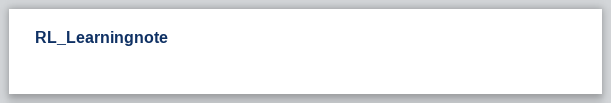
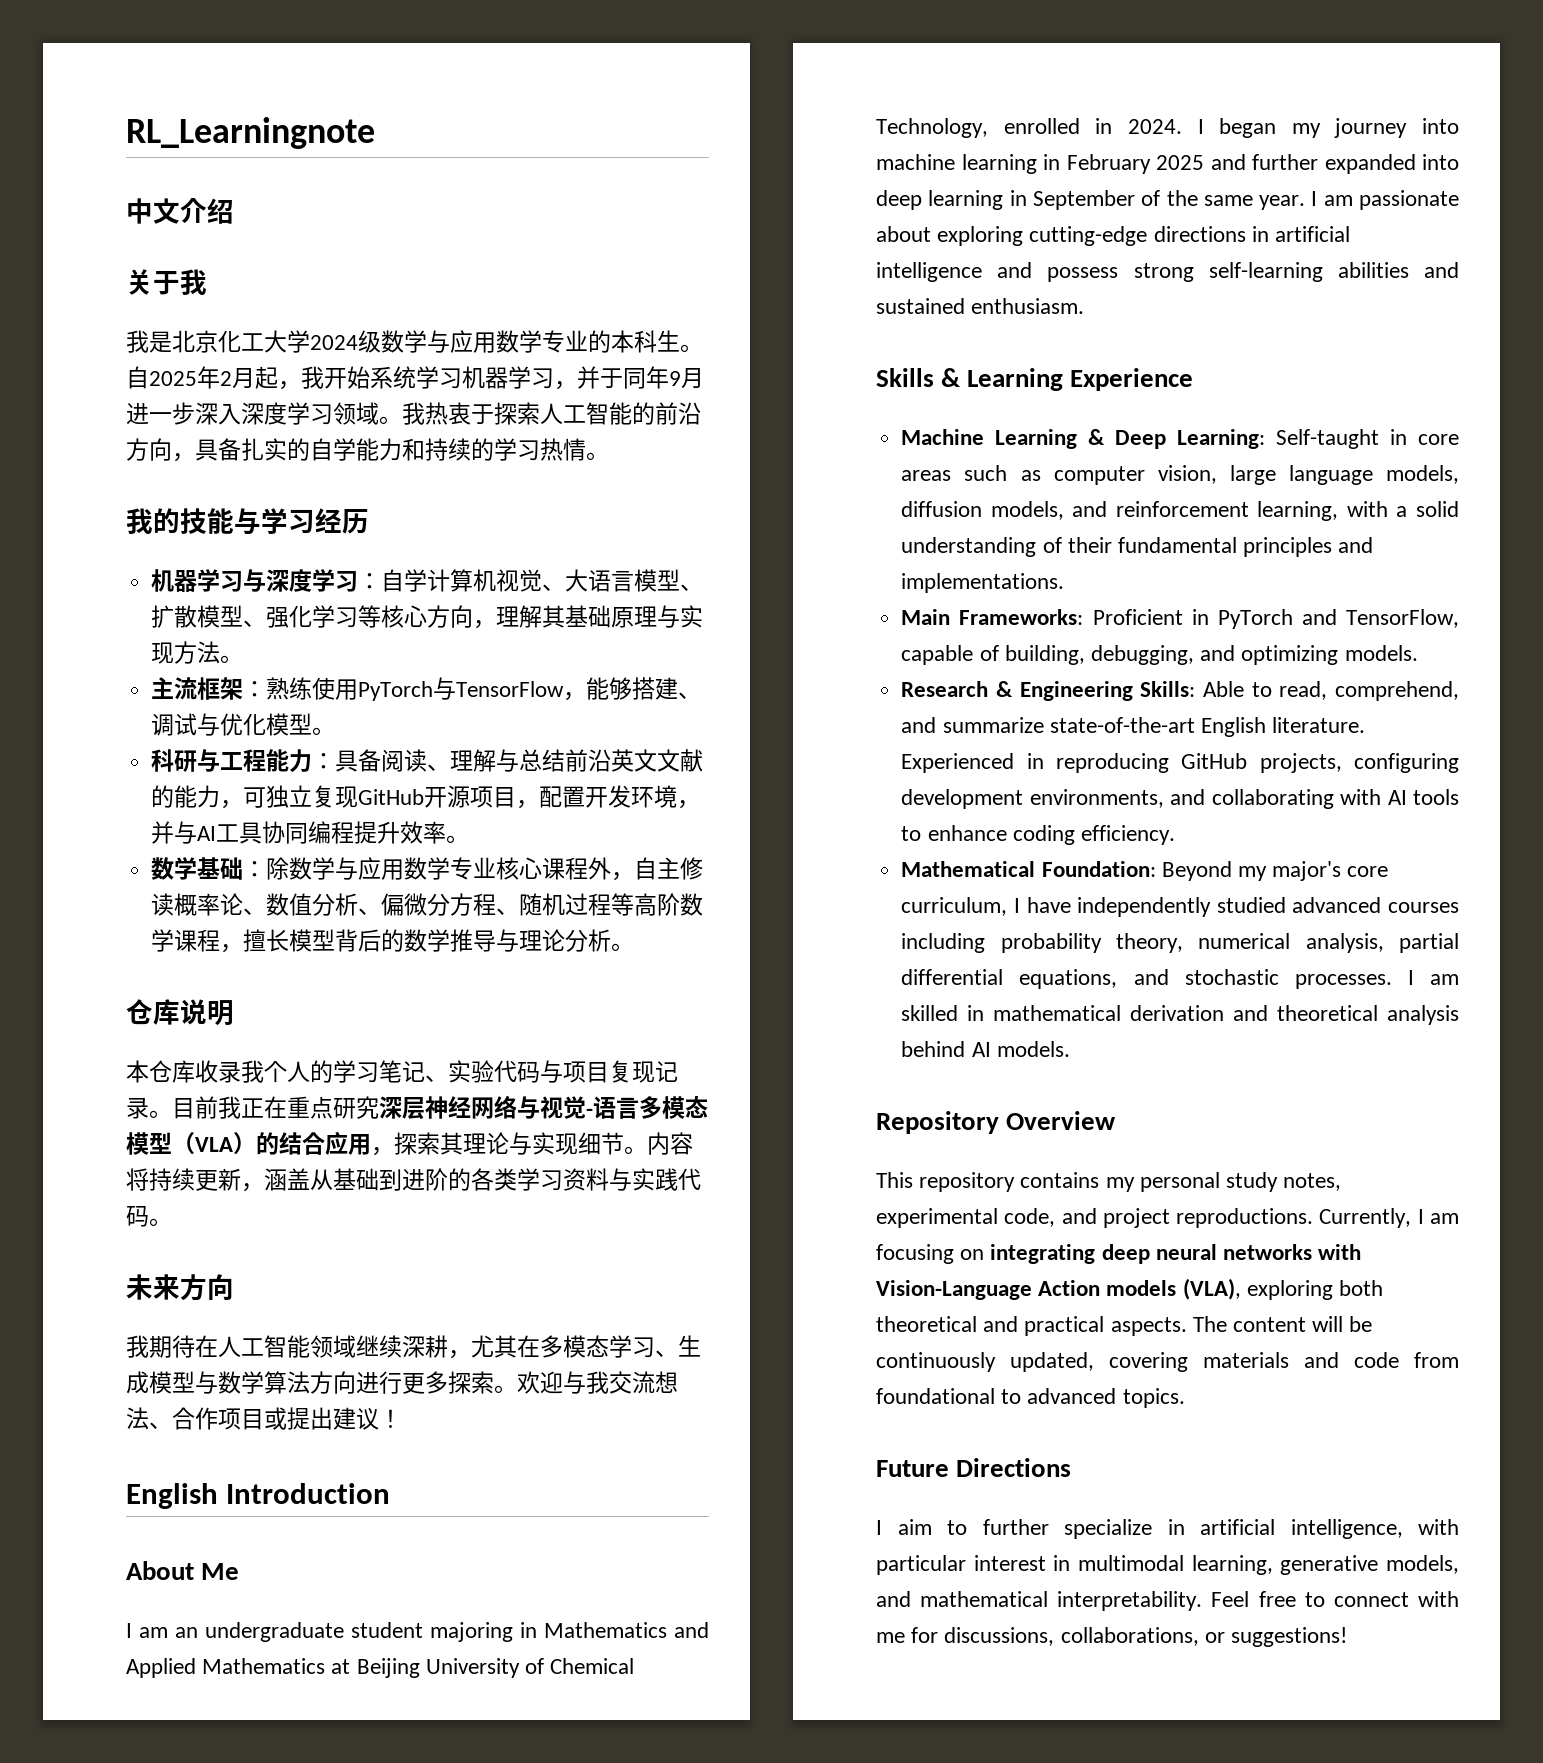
(168, 38) none -> [126,198,234,224] [126,269,207,295] [126,330,703,353] [126,366,704,390] [126,402,701,425] [126,438,609,462] [126,508,369,535] [151,569,704,592] [151,605,704,629] [151,641,244,664] [151,677,702,701] [151,713,336,736] [151,749,704,773] [151,785,701,809] [151,821,470,844] [151,857,704,881] [151,893,704,916] [151,929,635,953] [126,999,234,1026] [126,1060,678,1083] [126,1095,708,1120] [126,1131,693,1156] [126,1168,701,1192] [126,1205,172,1227] [126,1274,234,1301] [126,1335,701,1359] [126,1371,678,1394] [126,1407,402,1430] [126,1483,391,1509] [126,1561,240,1580] [126,1622,709,1642] [126,1658,635,1678] [876,118,1459,138] [876,154,1459,174] [876,190,1459,210] [876,226,1351,246] [876,262,1459,282] [876,298,1085,314] [876,368,1194,391] [901,429,1459,449] [901,465,1459,485] [901,501,1459,521] [901,537,1374,557] [901,573,1065,593] [901,609,1459,629] [901,645,1418,665] [901,681,1459,701] [901,717,1366,737] [901,753,1459,773] [901,789,1459,809] [901,825,1175,845] [901,861,1389,881] [901,897,1459,917] [901,933,1459,953] [901,969,1459,989] [901,1005,1459,1025] [901,1041,1070,1057] [876,1111,1117,1134] [876,1172,1342,1192] [876,1208,1459,1228] [876,1244,1362,1264] [876,1278,1384,1300] [876,1316,1373,1336] [876,1352,1459,1372] [876,1388,1185,1408] [876,1458,1072,1477] [876,1519,1459,1539] [876,1555,1459,1575] [876,1591,1459,1611] [876,1627,1348,1647] // 中文介绍 // 关于我 // 我是北京化工大学2024级数学与应用数学专业的本科生。自2025年2月起，我开始系统学习机器学习，并于同年9月进一步深入深度学习领域。我热衷于探索人工智能的前沿方向，具备扎实的自学能力和持续的学习热情。 // 我的技能与学习经历 // 机器学习与深度学习：自学计算机视觉、大语言模型、扩散模型、强化学习等核心方向，理解其基础原理与实现方法。 // 主流框架：熟练使用PyTorch与TensorFlow，能够搭建、调试与优化模型。 // 科研与工程能力：具备阅读、理解与总结前沿英文文献的能力，可独立复现GitHub开源项目，配置开发环境，并与AI工具协同编程提升效率。 // 数学基础：除数学与应用数学专业核心课程外，自主修读概率论、数值分析、偏微分方程、随机过程等高阶数学课程，擅长模型背后的数学推导与理论分析。 // 仓库说明 // 本仓库收录我个人的学习笔记、实验代码与项目复现记录。目前我正在重点研究深层神经网络与视觉-语言多模态模型（VLA）的结合应用，探索其理论与实现细节。内容将持续更新，涵盖从基础到进阶的各类学习资料与实践代码。 // 未来方向 // 我期待在人工智能领域继续深耕，尤其在多模态学习、生成模型与数学算法方向进行更多探索。欢迎与我交流想法、合作项目或提出建议！ // English Introduction // About Me // I am an undergraduate student majoring in Mathematics and Applied Mathematics at Beijing University of Chemical Technology, enrolled in 2024. I began my journey into machine learning in February 2025 and further expanded into deep learning in September of the same year. I am passionate about exploring cutting-edge directions in artificial intelligence and possess strong self-learning abilities and sustained enthusiasm. // Skills & Learning Experience // Machine Learning & Deep Learning: Self-taught in core areas such as computer vision, large language models, diffusion models, and reinforcement learning, with a solid understanding of their fundamental principles and implementations. // Main Frameworks: Proficient in PyTorch and TensorFlow, capable of building, debugging, and optimizing models. // Research & Engineering Skills: Able to read, comprehend, and summarize state-of-the-art English literature. Experienced in reproducing GitHub projects, configuring development environments, and collaborating with AI tools to enhance coding efficiency. // Mathematical Foundation: Beyond my major's core curriculum, I have independently studied advanced courses including probability theory, numerical analysis, partial differential equations, and stochastic processes. I am skilled in mathematical derivation and theoretical analysis behind AI models. // Repository Overview // This repository contains my personal study notes, experimental code, and project reproductions. Currently, I am focusing on integrating deep neural networks with Vision-Language Action models (VLA), exploring both theoretical and practical aspects. The content will be continuously updated, covering materials and code from foundational to advanced topics. // Future Directions // I aim to further specialize in artificial intelligence, with particular interest in multimodal learning, generative models, and mathematical interpretability. Feel free to connect with me for discussions, collaborations, or suggestions!

